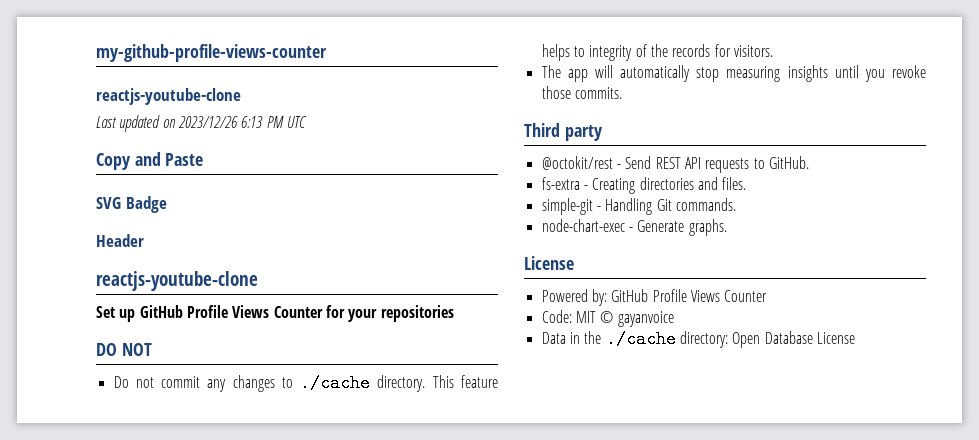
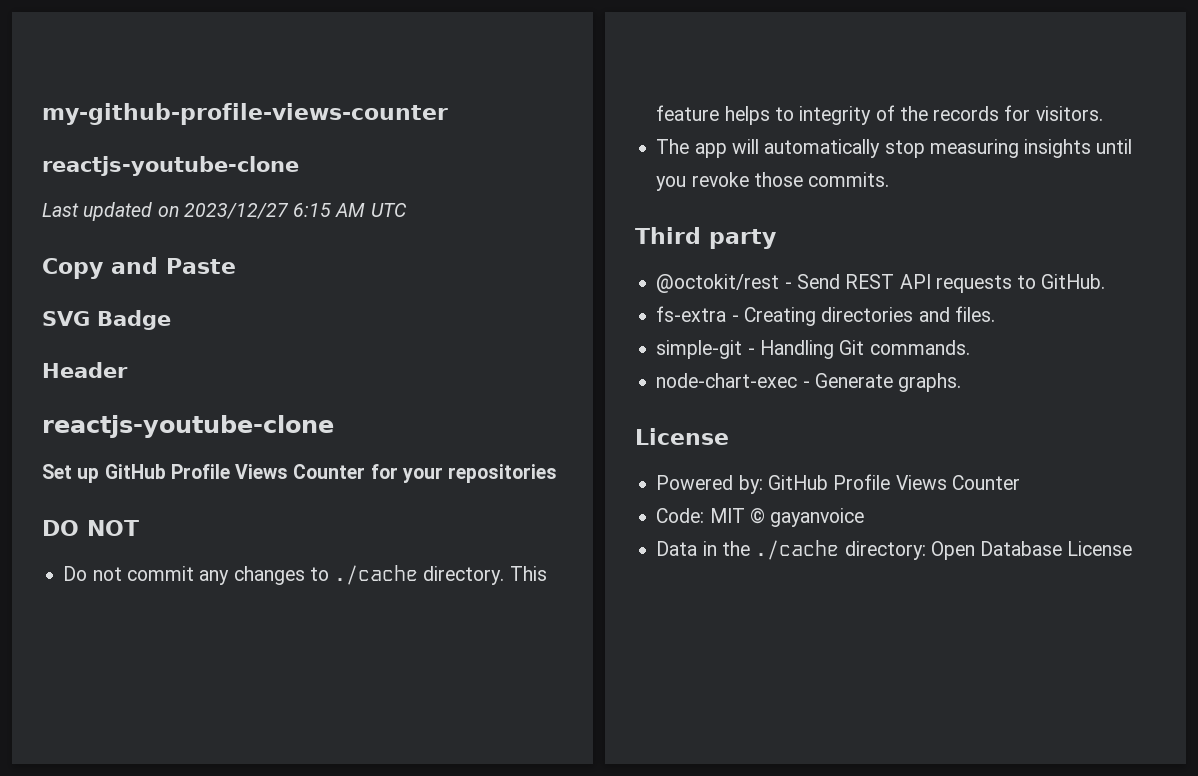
[177,116,284,128] 2023/12/26 6:13 PM -> [183,203,366,219] 2023/12/27 6:15 AM

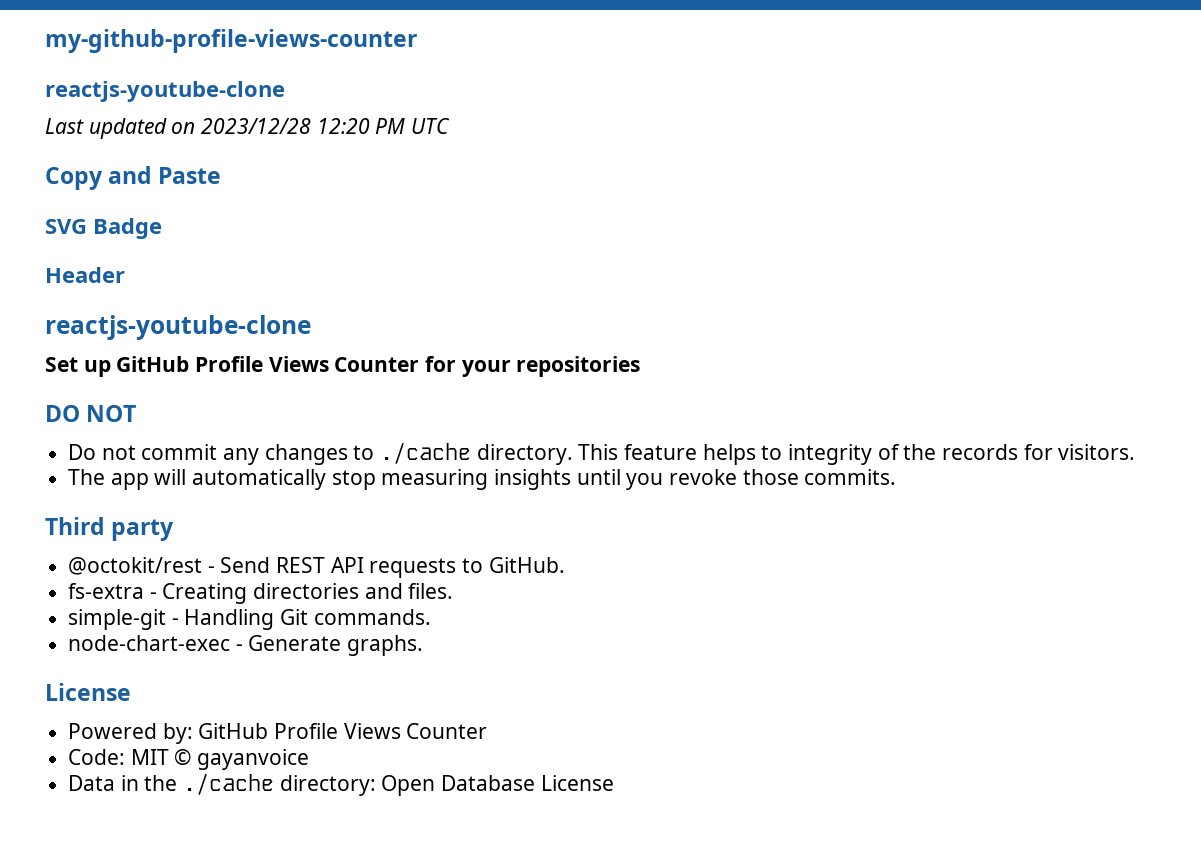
[183,203,366,219] 2023/12/27 6:15 AM -> [201,118,406,134] 2023/12/28 12:20 PM

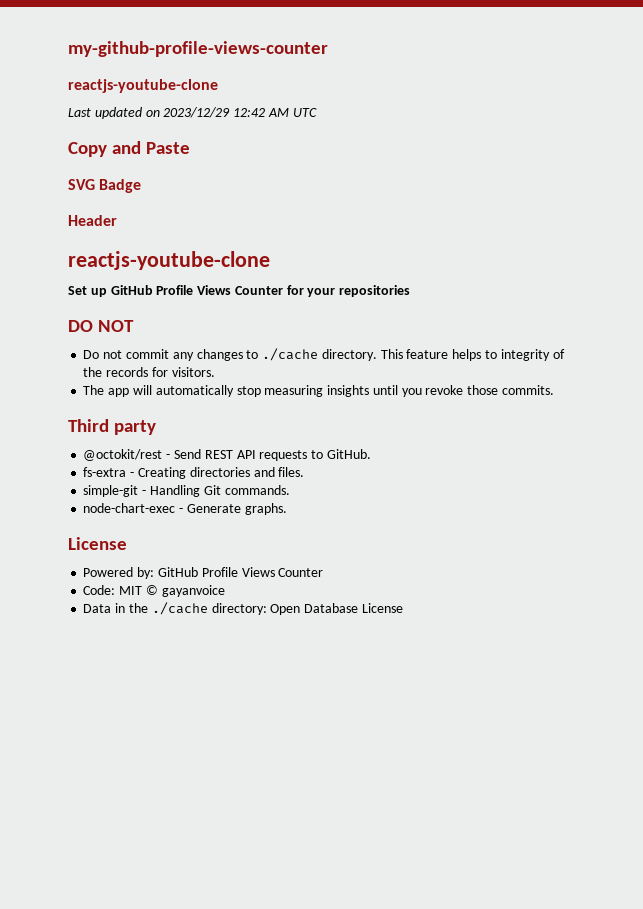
[201,118,406,134] 2023/12/28 12:20 PM -> [163,107,289,118] 2023/12/29 12:42 AM

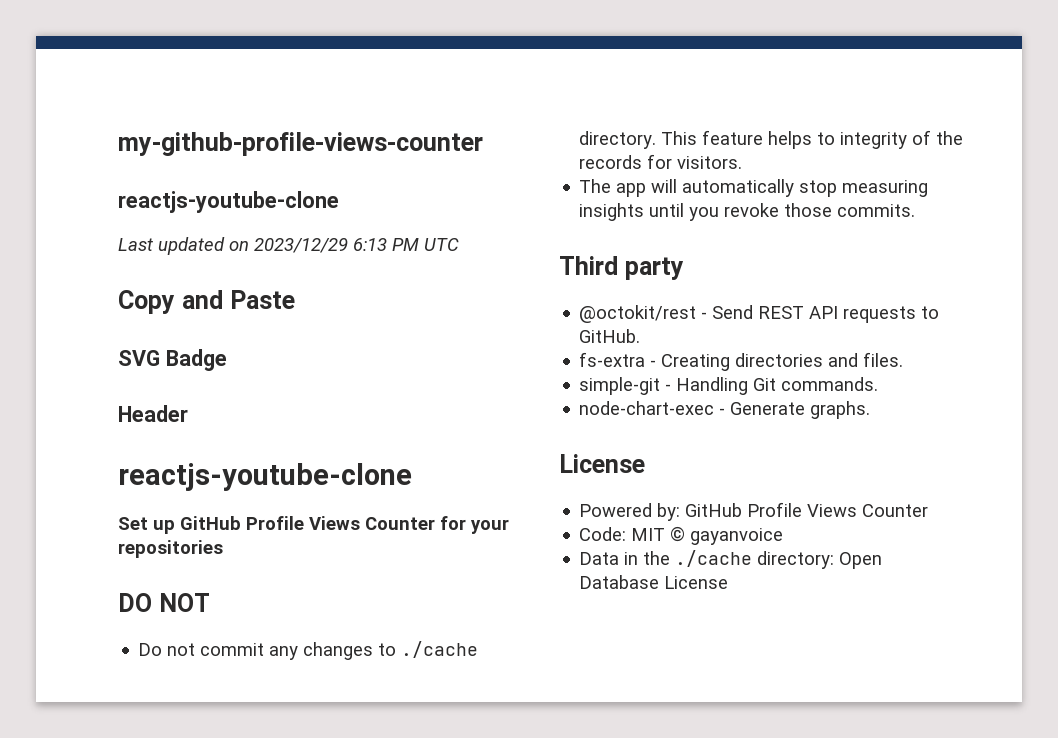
[233,108,289,117] 12:42 AM -> [353,238,419,251] 6:13 PM

